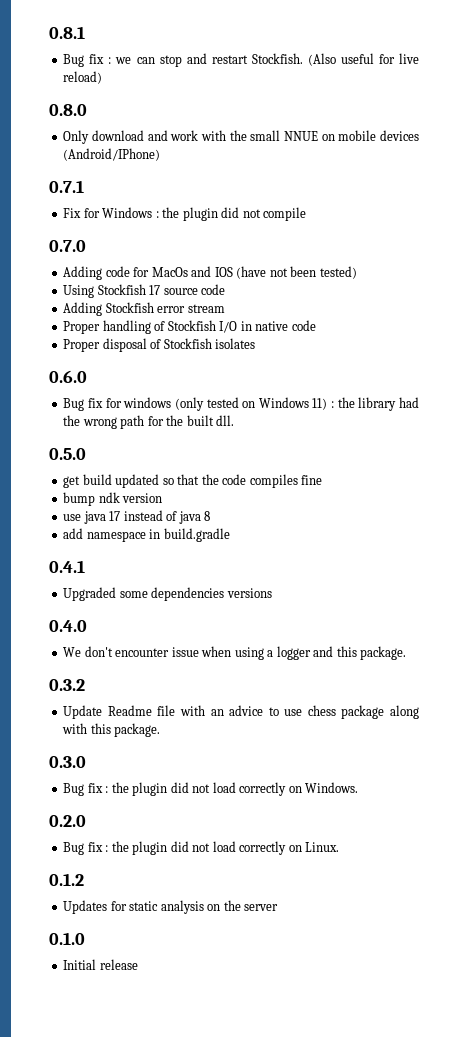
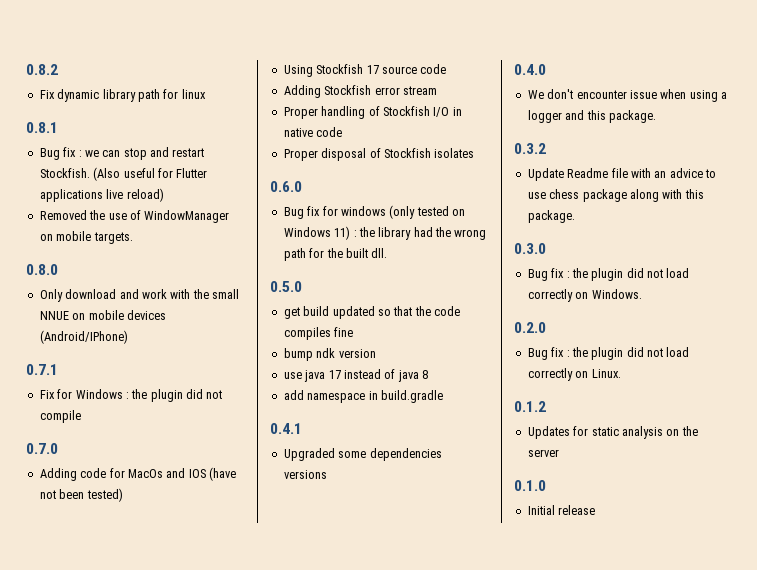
(49, 32) none -> [26,64,58,75] [39,89,206,102] 0.8.2 // Fix dynamic library path for linux //
(395, 59) none -> [176,168,208,178] [39,189,103,202] Flutter applications
(103, 77) none -> [39,210,230,223] [39,231,133,244] // Removed the use of WindowManager on mobile targets.

